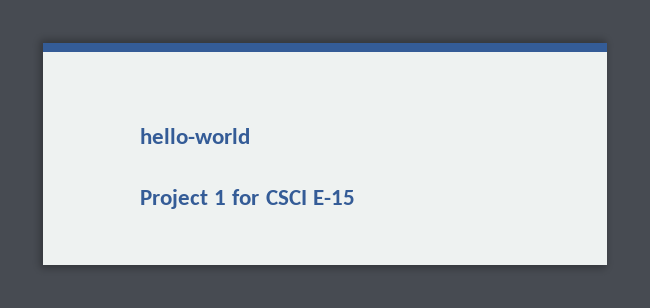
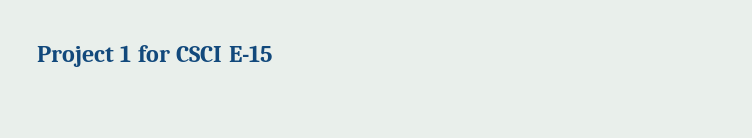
[140,128,250,144] hello-world // -> (37, 56) none

